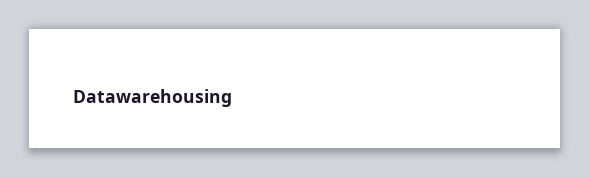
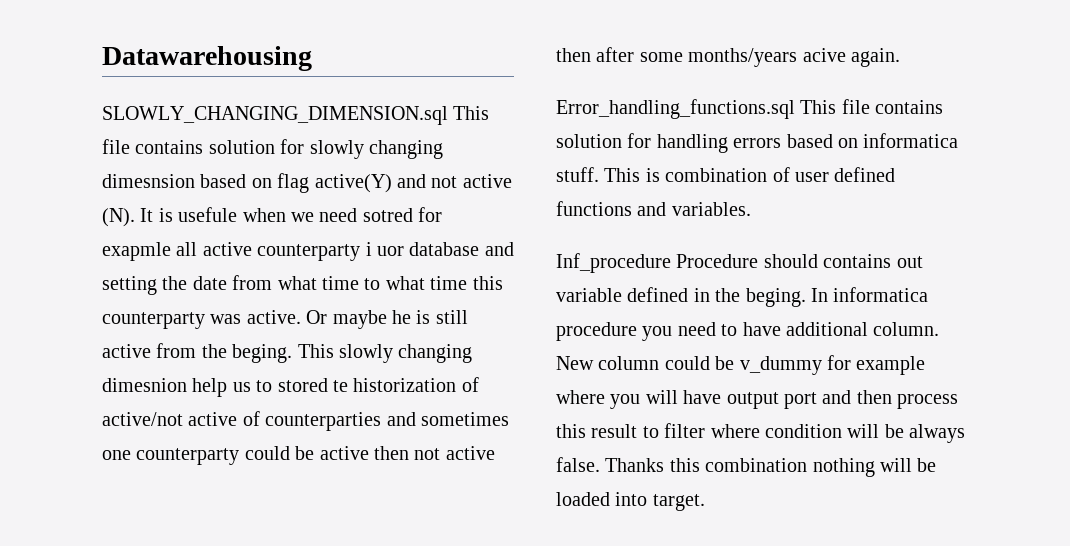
(232, 98) none -> [102,106,490,125] [102,139,443,159] [102,173,512,193] [102,207,443,227] [102,242,514,261] [102,275,503,295] [102,310,468,329] [102,343,473,363] [102,377,479,397] [102,411,509,431] [102,446,495,465] [556,47,900,67] [556,99,944,119] [556,133,959,153] [556,167,896,182] [556,201,751,216] [556,253,923,273] [556,287,929,307] [556,322,940,341] [556,355,926,375] [556,390,959,409] [556,423,966,443] [556,457,937,477] [556,492,705,511] // SLOWLY_CHANGING_DIMENSION.sql This file contains solution for slowly changing dimesnsion based on flag active(Y) and not active (N). It is usefule when we need sotred for exapmle all active counterparty i uor database and setting the date from what time to what time this counterparty was active. Or maybe he is still active from the beging. This slowly changing dimesnion help us to stored te historization of active/not active of counterparties and sometimes one counterparty could be active then not active then after some months/years acive again. // Error_handling_functions.sql This file contains solution for handling errors based on informatica stuff. This is combination of user defined functions and variables. // Inf_procedure Procedure should contains out variable defined in the beging. In informatica procedure you need to have additional column. New column could be v_dummy for example where you will have output port and then process this result to filter where condition will be always false. Thanks this combination nothing will be loaded into target.

